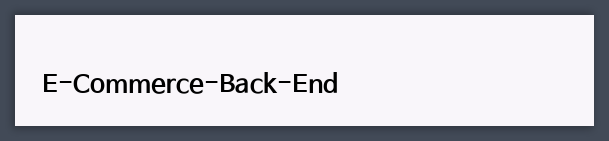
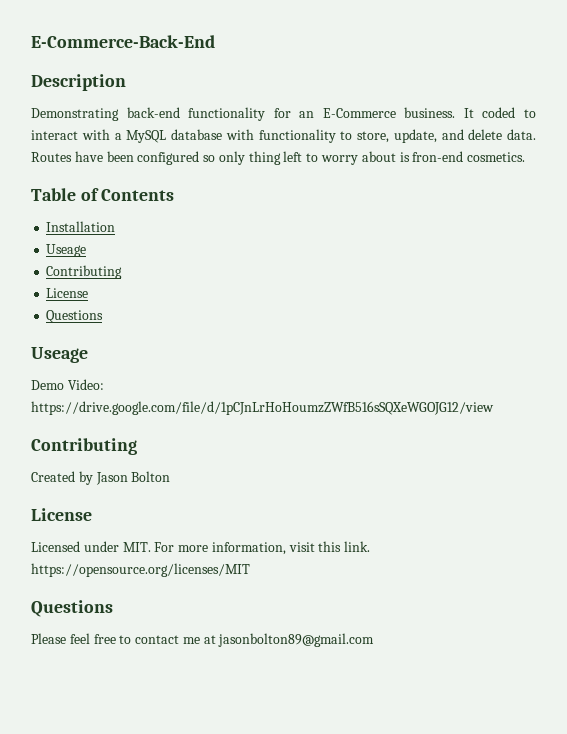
(338, 83) none -> [31,74,126,91] [31,107,536,121] [31,129,536,143] [31,151,526,165] [31,188,175,201] [46,221,116,232] [46,244,87,257] [46,265,123,279] [46,288,89,298] [46,310,104,323] [31,347,88,363] [31,379,104,390] [31,401,494,415] [31,438,137,455] [31,471,171,485] [31,508,92,521] [31,541,371,555] [31,563,250,577] [31,600,113,617] [31,633,375,647] // Description // Demonstrating back-end functionality for an E-Commerce business. It coded to interact with a MySQL database with functionality to store, update, and delete data. Routes have been configured so only thing left to worry about is fron-end cosmetics. // Table of Contents // Installation // Useage // Contributing // License // Questions // Useage // Demo Video: https://drive.google.com/file/d/1pCJnLrHoHoumzZWfB516sSQXeWGOJG12/view // Contributing // Created by Jason Bolton // License // Licensed under MIT. For more information, visit this link. https://opensource.org/licenses/MIT // Questions // Please feel free to contact me at jasonbolton89@gmail.com

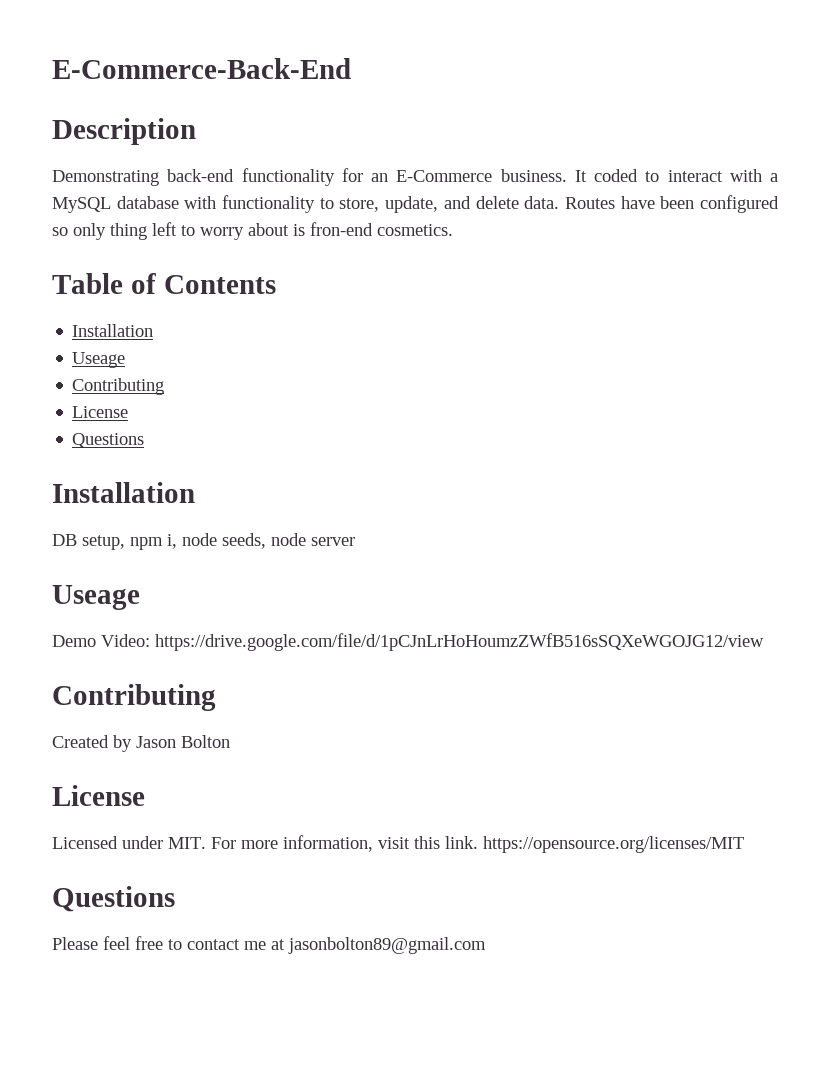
(104, 316) none -> [52,482,195,503] [52,533,355,550] // Installation // DB setup, npm i, node seeds, node server

